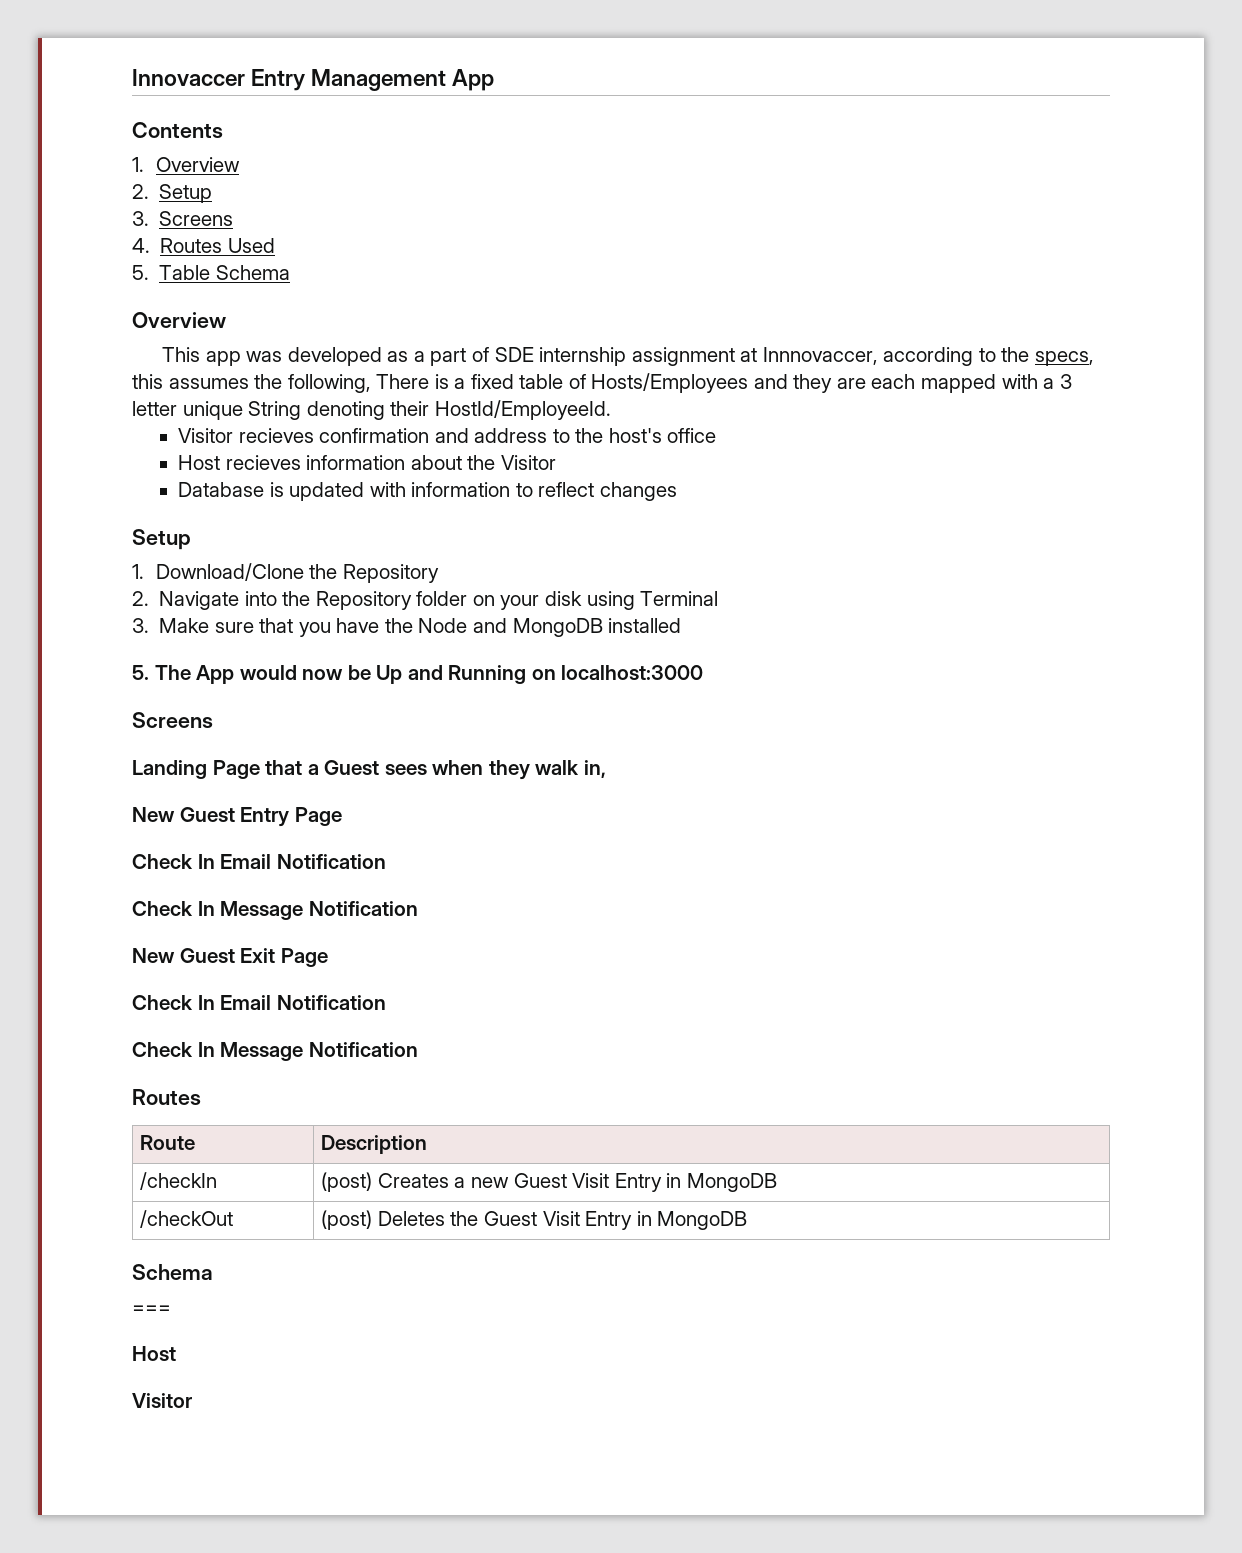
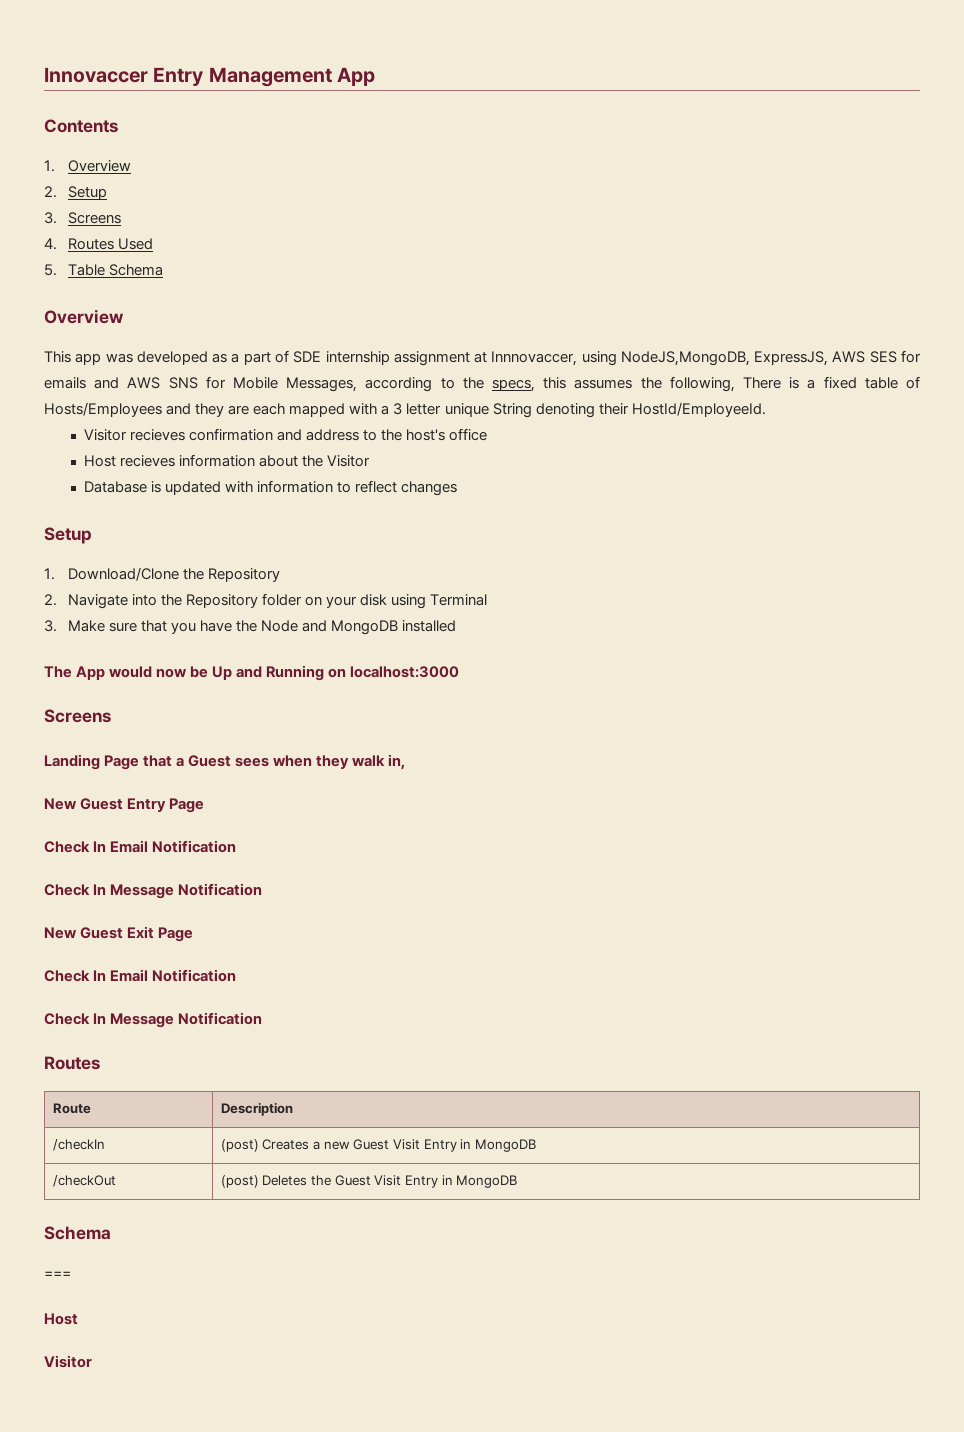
(878, 356) none -> [581,350,922,366] [44,376,358,392] using NodeJS,MongoDB, ExpressJS, AWS SES for emails and AWS SNS for Mobile Messages,
[132,665,149,680] 5. -> (457, 626) none

